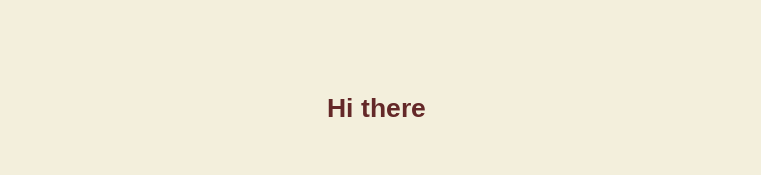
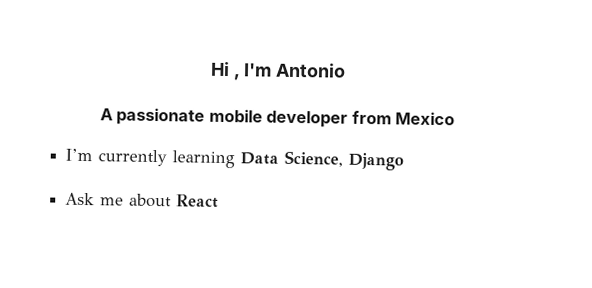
[360,98,426,117] there -> [232,62,347,81] [99,107,456,128] [65,148,405,171] [65,192,220,208] , I'm Antonio // A passionate mobile developer from Mexico // I’m currently learning Data Science, Django // Ask me about React

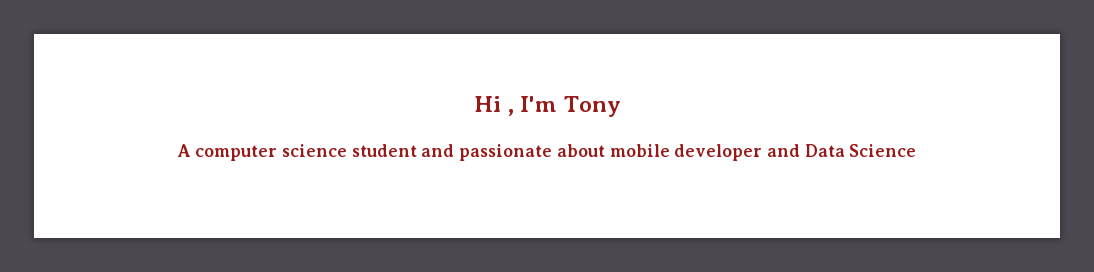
[275,62,347,78] Antonio -> [563,96,621,117] Tony
[116,107,456,128] [65,148,405,171] [65,192,220,208] passionate mobile developer from Mexico // I’m currently learning Data Science, Django // Ask me about React -> [195,144,917,161] computer science student and passionate about mobile developer and Data Science

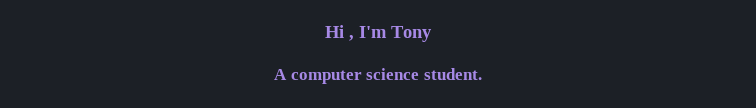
[351,144,917,161] student and passionate about mobile developer and Data Science -> [423,68,482,80] student.

